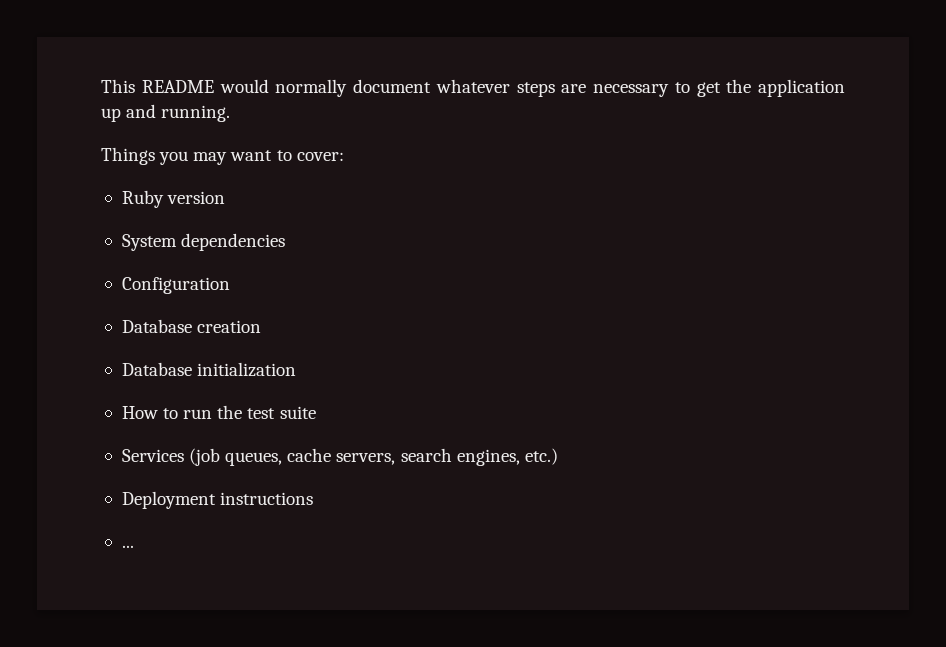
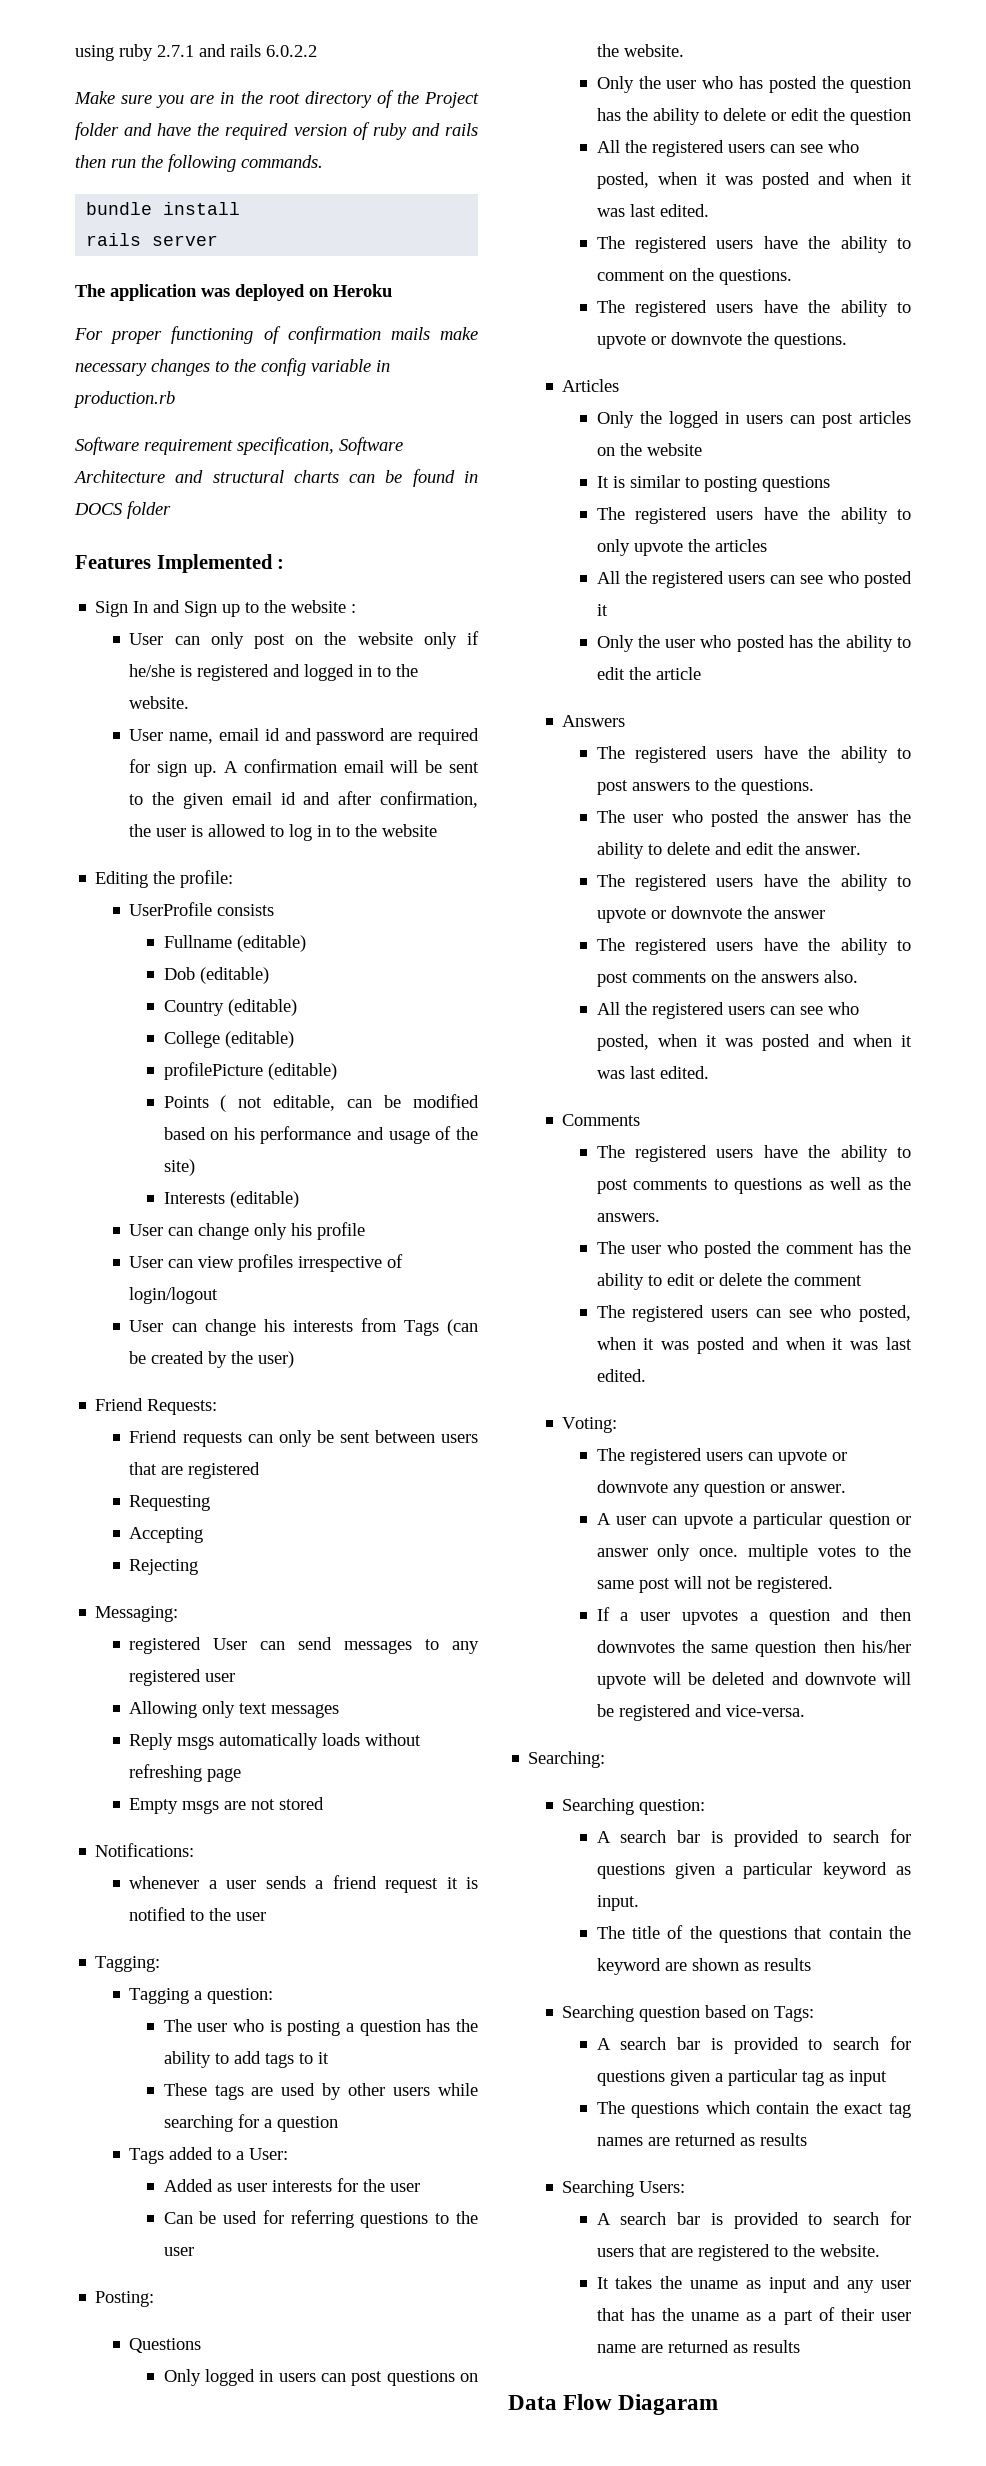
[101,79,845,97] [101,104,231,122] [101,147,344,165] [121,190,226,208] [121,233,286,251] [121,277,230,294] [121,319,262,333] [121,362,297,377] [121,405,316,419] [121,448,558,466] [121,491,314,509] [121,545,134,548] This README would normally document whatever steps are necessary to get the application up and running. // Things you may want to cover: // Ruby version // System dependencies // Configuration // Database creation // Database initialization // How to run the test suite // Services (job queues, cache servers, search engines, etc.) // Deployment instructions // ... -> [75,44,317,61] [74,90,479,108] [75,122,478,140] [75,154,323,172] [86,202,241,215] [86,233,219,246] [75,284,392,301] [74,326,478,344] [75,358,390,376] [73,391,175,408] [75,437,403,455] [73,469,478,487] [74,501,171,519] [75,554,285,573] [95,600,357,617] [129,631,479,649] [129,664,419,681] [129,696,190,709] [129,728,479,745] [129,759,480,777] [129,791,478,809] [129,824,438,841] [95,870,234,888] [129,902,275,916] [163,935,306,952] [163,967,269,984] [163,999,297,1016] [163,1031,294,1048] [163,1062,337,1080] [163,1094,479,1112] [163,1126,479,1144] [163,1159,195,1176] [163,1191,299,1208] [129,1222,366,1240] [129,1254,404,1272] [129,1287,219,1304] [129,1318,478,1336] [129,1351,295,1368] [95,1398,218,1415] [129,1430,478,1447] [129,1462,261,1479] [129,1495,211,1511] [129,1527,204,1543] [129,1559,199,1575] [95,1606,179,1622] [129,1637,479,1654] [129,1669,236,1686] [129,1701,340,1718] [129,1733,422,1750] [129,1764,242,1782] [129,1797,325,1814] [95,1843,195,1857] [129,1875,479,1893] [129,1907,267,1921] [95,1956,161,1972] [129,1988,274,2004] [163,2019,478,2036] [163,2051,329,2068] [163,2083,478,2100] [163,2114,338,2132] [129,2147,289,2164] [163,2178,420,2192] [163,2210,478,2228] [163,2247,194,2256] [95,2291,155,2307] [129,2338,202,2353] [163,2369,478,2386] [596,44,684,57] [596,76,911,93] [596,108,911,125] [596,140,859,157] [596,172,912,189] [596,204,709,217] [596,236,911,253] [596,268,792,285] [596,300,911,317] [596,332,847,349] [562,379,620,392] [596,411,911,428] [596,443,702,456] [596,475,830,492] [596,507,911,524] [596,539,767,556] [596,571,913,588] [596,604,608,616] [596,635,911,652] [596,667,701,680] [562,715,626,727] [596,746,911,763] [596,778,814,795] [596,810,911,827] [596,842,861,859] [596,874,911,891] [596,906,825,923] [596,938,911,955] [596,970,858,987] [596,1002,859,1019] [596,1034,912,1051] [596,1066,709,1079] [562,1114,641,1126] [596,1145,911,1162] [596,1177,911,1194] [596,1213,660,1222] [596,1241,911,1258] [596,1273,862,1290] [596,1305,911,1322] [596,1337,912,1354] [596,1369,646,1382] [562,1417,618,1433] [596,1448,847,1465] [596,1480,846,1497] [596,1512,911,1529] [596,1544,911,1561] [596,1576,833,1593] [596,1607,911,1625] [596,1640,911,1657] [596,1672,911,1689] [596,1704,805,1721] [528,1751,606,1768] [562,1798,706,1815] [596,1829,911,1847] [596,1862,911,1879] [596,1895,639,1911] [596,1925,911,1943] [596,1958,811,1975] [562,2005,815,2022] [596,2036,911,2054] [596,2069,887,2086] [596,2101,911,2118] [596,2133,807,2146] [562,2180,686,2197] [596,2211,911,2229] [596,2244,880,2261] [596,2276,911,2293] [596,2307,911,2325] [596,2340,800,2353] [508,2394,719,2415] using ruby 2.7.1 and rails 6.0.2.2 // Make sure you are in the root directory of the Project folder and have the required version of ruby and rails then run the following commands. // bundle install // rails server // The application was deployed on Heroku // For proper functioning of confirmation mails make necessary changes to the config variable in production.rb // Software requirement specification, Software Architecture and structural charts can be found in DOCS folder // Features Implemented : // Sign In and Sign up to the website : // User can only post on the website only if he/she is registered and logged in to the website. // User name, email id and password are required for sign up. A confirmation email will be sent to the given email id and after confirmation, the user is allowed to log in to the website // Editing the profile: // UserProfile consists // Fullname (editable) // Dob (editable) // Country (editable) // College (editable) // profilePicture (editable) // Points ( not editable, can be modified based on his performance and usage of the site) // Interests (editable) // User can change only his profile // User can view profiles irrespective of login/logout // User can change his interests from Tags (can be created by the user) // Friend Requests: // Friend requests can only be sent between users that are registered // Requesting // Accepting // Rejecting // Messaging: // registered User can send messages to any registered user // Allowing only text messages // Reply msgs automatically loads without refreshing page // Empty msgs are not stored // Notifications: // whenever a user sends a friend request it is notified to the user // Tagging: // Tagging a question: // The user who is posting a question has the ability to add tags to it // These tags are used by other users while searching for a question // Tags added to a User: // Added as user interests for the user // Can be used for referring questions to the user // Posting: // Questions // Only logged in users can post questions on the website. // Only the user who has posted the question has the ability to delete or edit the question // All the registered users can see who posted, when it was posted and when it was last edited. // The registered users have the ability to comment on the questions. // The registered users have the ability to upvote or downvote the questions. // Articles // Only the logged in users can post articles on the website // It is similar to posting questions // The registered users have the ability to only upvote the articles // All the registered users can see who posted it // Only the user who posted has the ability to edit the article // Answers // The registered users have the ability to post answers to the questions. // The user who posted the answer has the ability to delete and edit the answer. // The registered users have the ability to upvote or downvote the answer // The registered users have the ability to post comments on the answers also. // All the registered users can see who posted, when it was posted and when it was last edited. // Comments // The registered users have the ability to post comments to questions as well as the answers. // The user who posted the comment has the ability to edit or delete the comment // The registered users can see who posted, when it was posted and when it was last edited. // Voting: // The registered users can upvote or downvote any question or answer. // A user can upvote a particular question or answer only once. multiple votes to the same post will not be registered. // If a user upvotes a question and then downvotes the same question then his/her upvote will be deleted and downvote will be registered and vice-versa. // Searching: // Searching question: // A search bar is provided to search for questions given a particular keyword as input. // The title of the questions that contain the keyword are shown as results // Searching question based on Tags: // A search bar is provided to search for questions given a particular tag as input // The questions which contain the exact tag names are returned as results // Searching Users: // A search bar is provided to search for users that are registered to the website. // It takes the uname as input and any user that has the uname as a part of their user name are returned as results // Data Flow Diagaram

